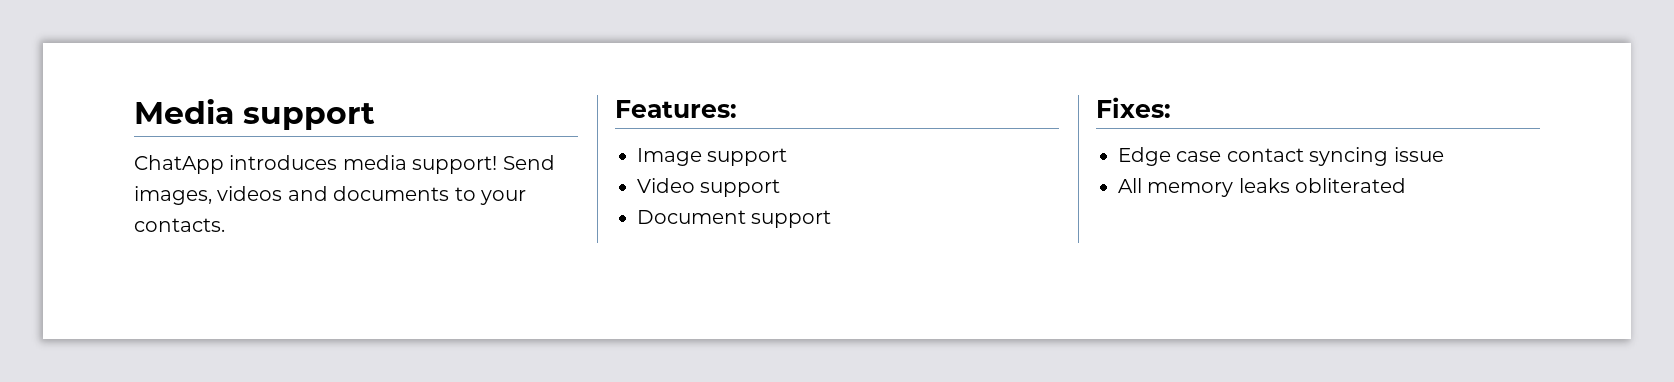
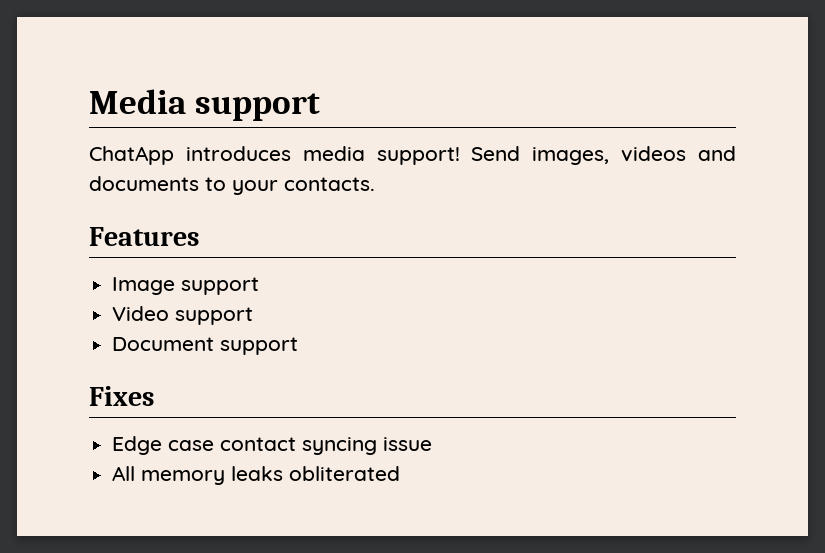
[615,100,737,118] Features: -> [89,227,199,246] Features
[1096,97,1171,118] Fixes: -> [89,386,154,406] Fixes

